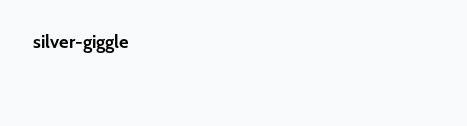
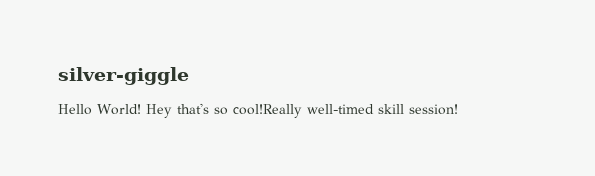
(129, 43) none -> [58,103,458,118] // Hello World! Hey that's so cool!Really well-timed skill session!

